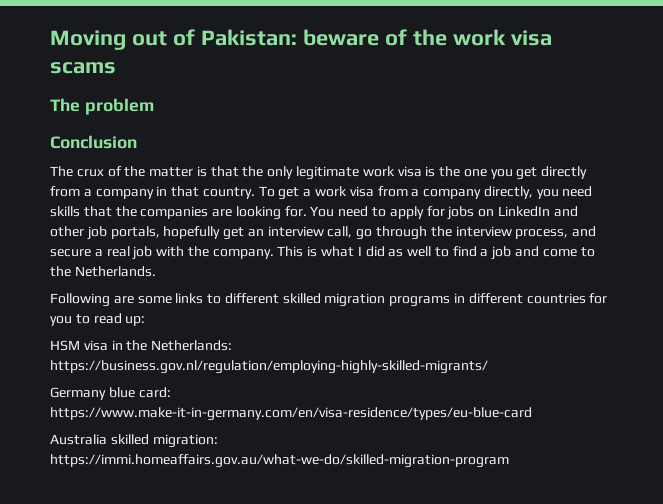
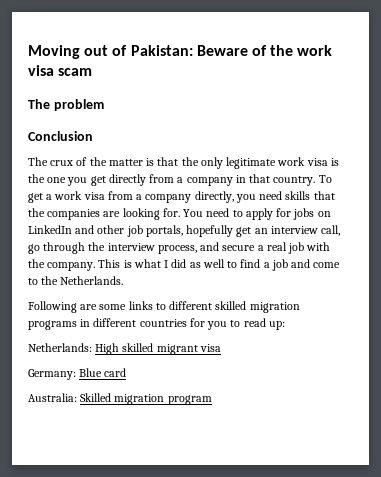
[302,29,379,46] beware -> [196,45,248,56] Beware
[50,62,116,74] scams -> [58,68,93,76] scam
[50,340,233,351] [50,360,488,374] [50,387,171,400] [50,407,532,421] [50,434,218,448] [50,454,509,468] HSM visa in the Netherlands: https://business.gov.nl/regulation/employing-highly-skilled-migrants/ // Germany blue card: https://www.make-it-in-germany.com/en/visa-residence/types/eu-blue-card // Australia skilled migration: https://immi.homeaffairs.gov.au/what-we-do/skilled-migration-program -> [28,343,221,355] [28,368,127,380] [28,393,212,405] Netherlands: High skilled migrant visa // Germany: Blue card // Australia: Skilled migration program

